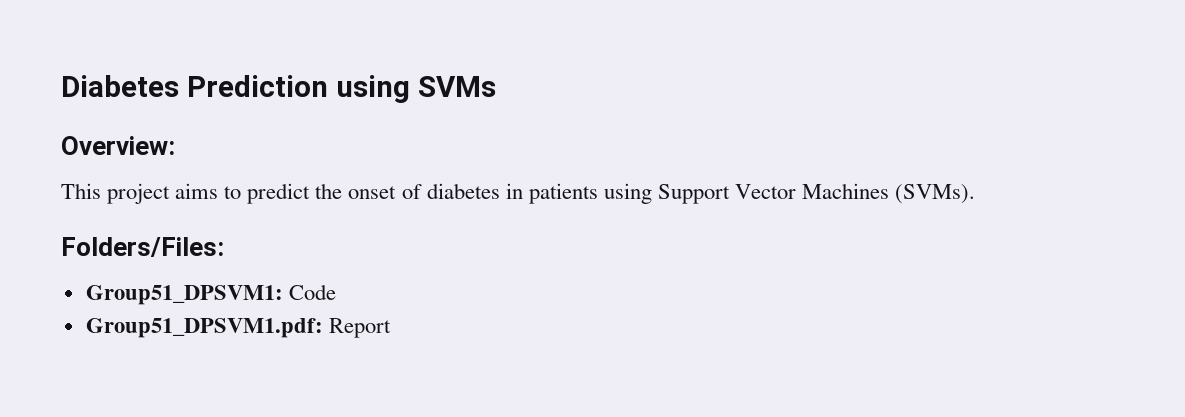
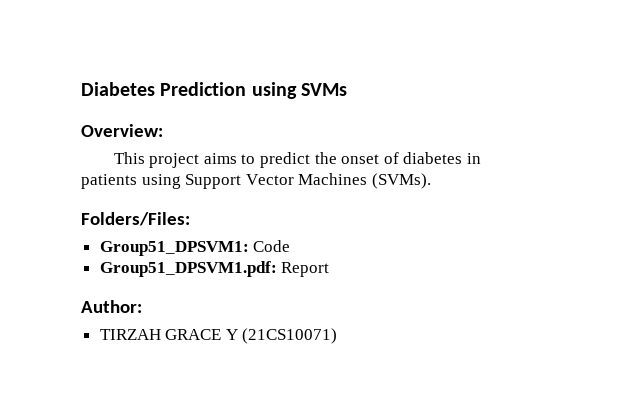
(391, 328) none -> [81,300,142,313] [99,328,338,344] // Author: // TIRZAH GRACE Y (21CS10071)

